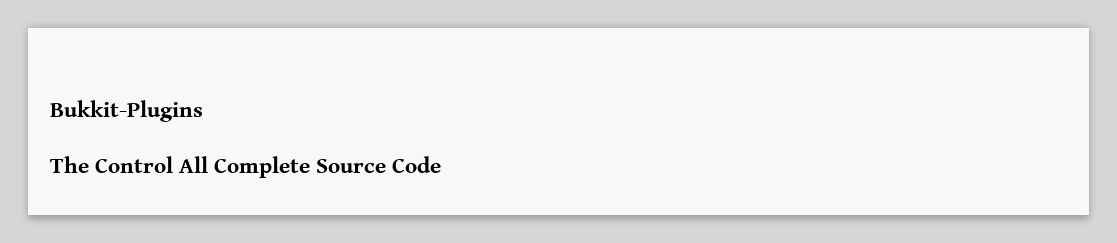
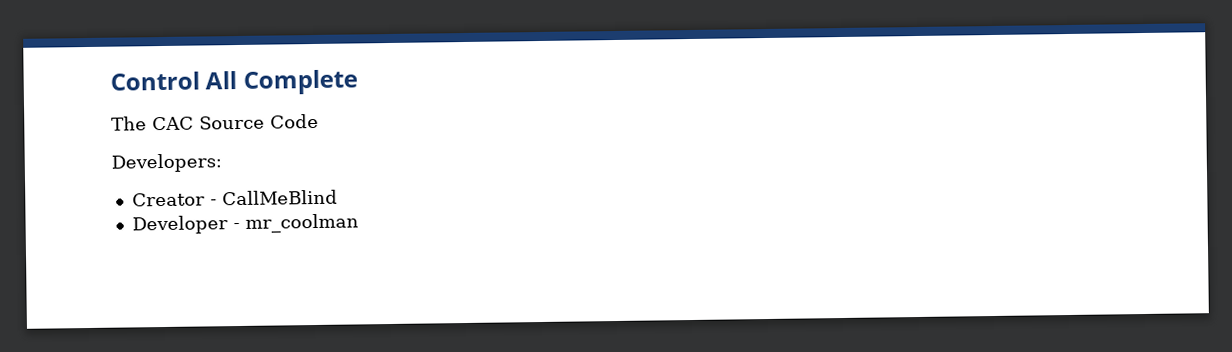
[50,100,203,122] [50,156,89,173] Bukkit-Plugins // The -> (110, 81) none
(311, 167) none -> [111,116,194,131] // The CAC
(442, 164) none -> [111,153,222,173] [131,189,338,207] [131,213,359,235] // Developers: // Creator - CallMeBlind // Developer - mr_coolman

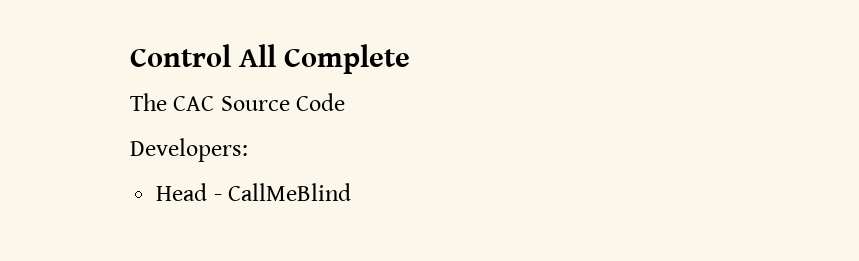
[131,192,205,207] Creator -> [156,183,208,201] Head
[131,213,359,235] // Developer - mr_coolman -> (352, 192) none

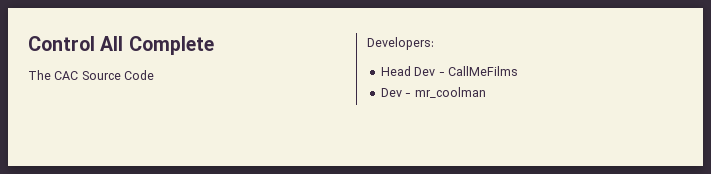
[213,183,352,201] - CallMeBlind -> [414,66,518,76] [380,87,486,98] Dev - CallMeFilms // Dev - mr_coolman

